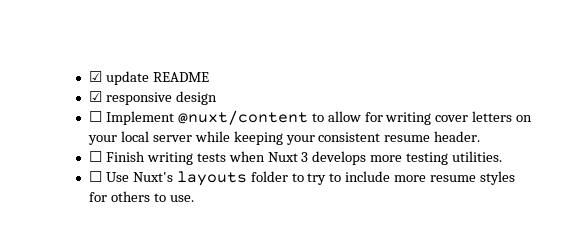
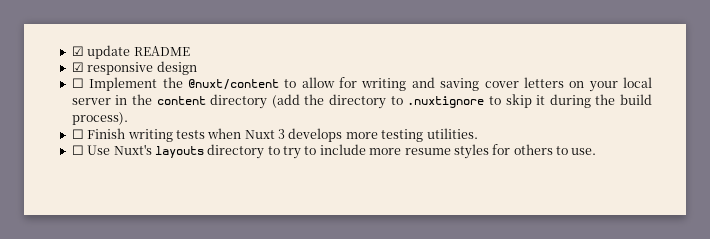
(174, 118) none -> [162,77,183,88] the
(432, 118) none -> [411,77,480,91] and saving
[194,131,481,145] while keeping your consistent resume header. -> [115,94,653,109] [71,112,128,125] in the content directory (add the directory to .nuxtignore to skip it during the build process).
[250,171,288,182] folder -> [207,144,265,159] directory

